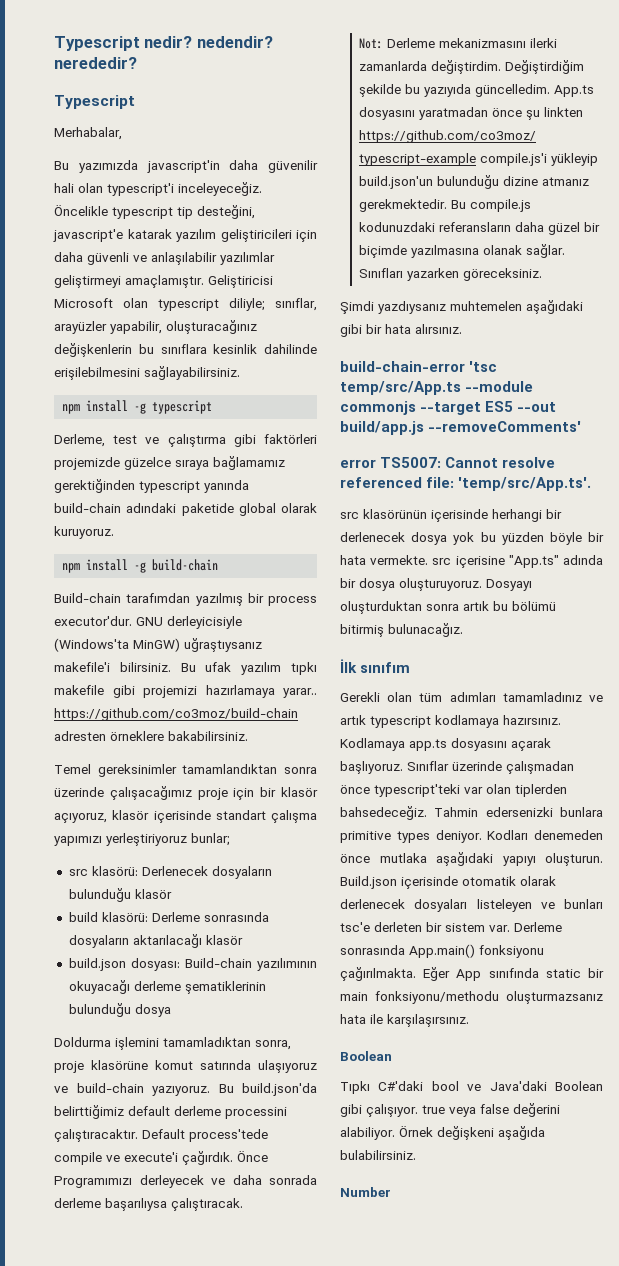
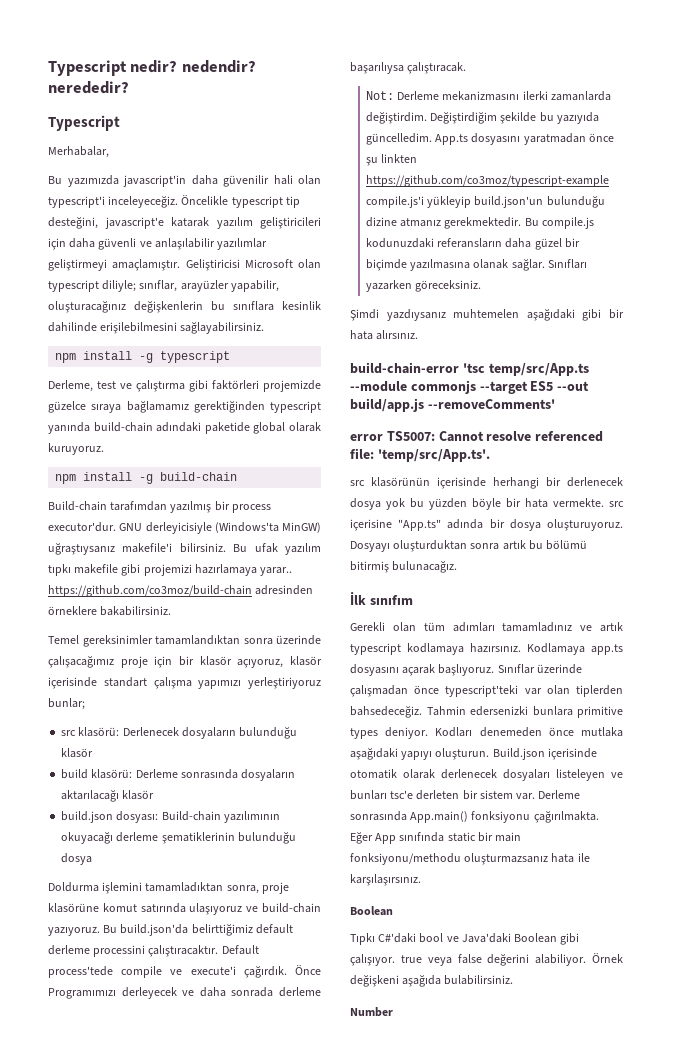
[54,731,106,741] adresten -> [255,585,314,595] adresinden

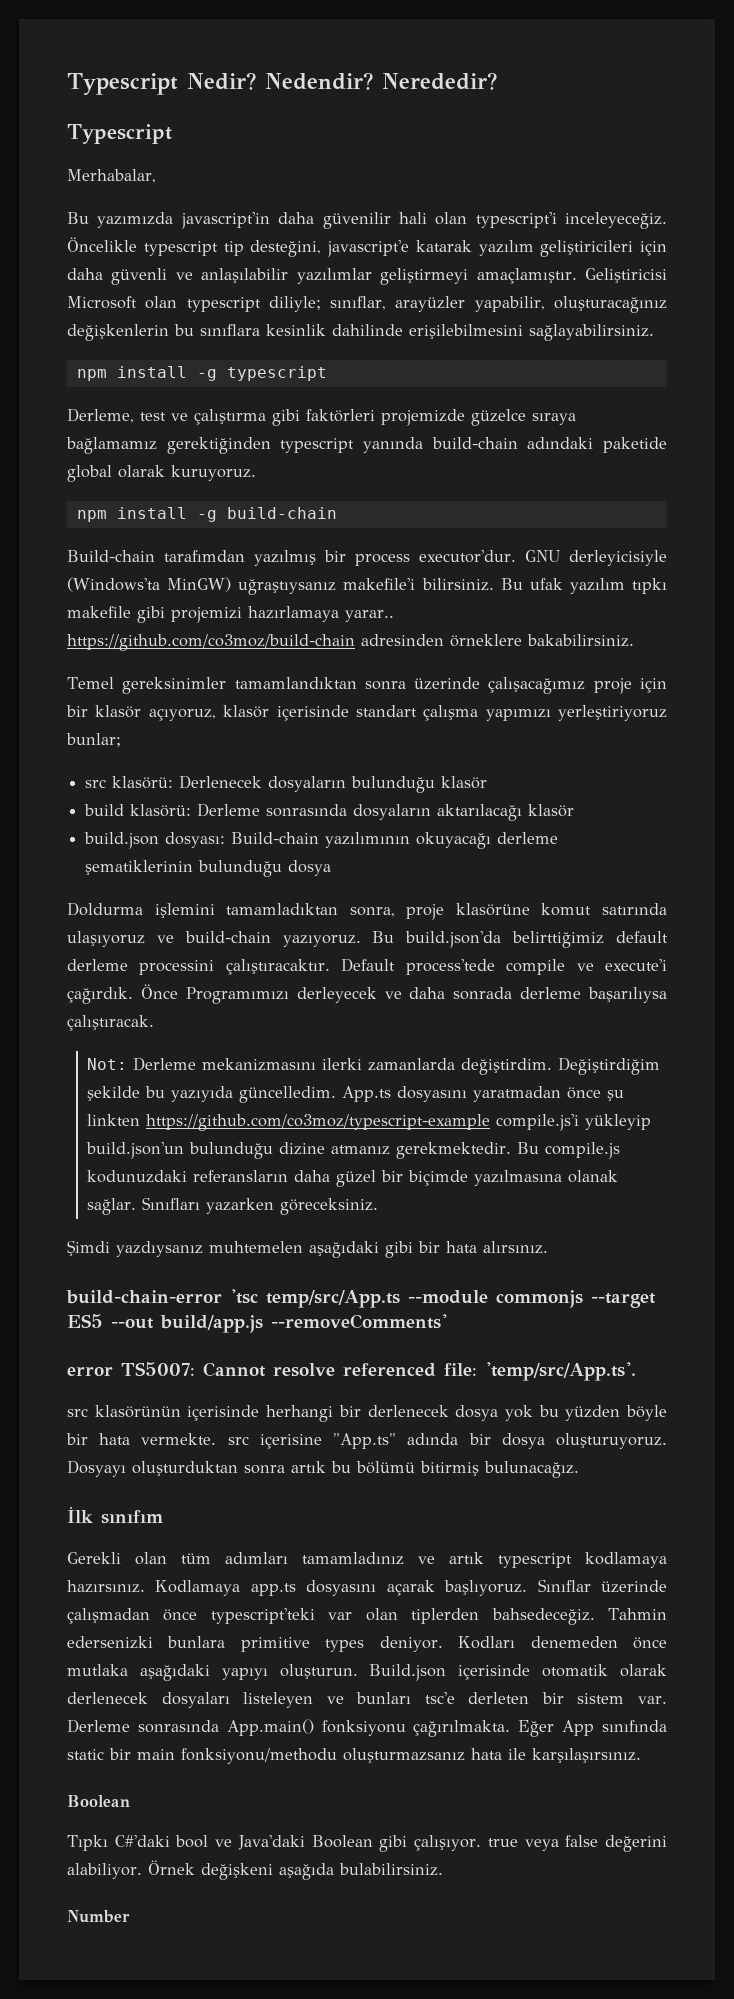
[48,60,256,76] [48,81,129,94] Typescript nedir? nedendir? nerededir? -> [67,72,497,95] Typescript Nedir? Nedendir? Nerededir?

